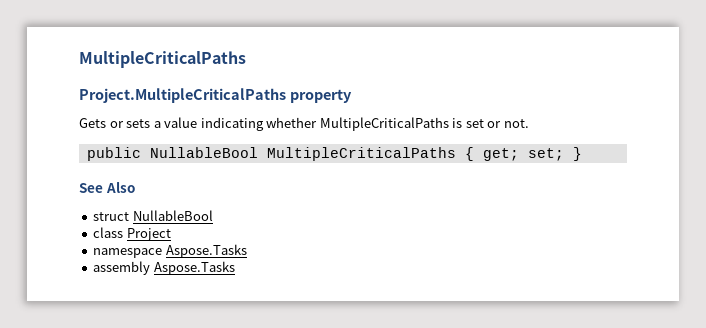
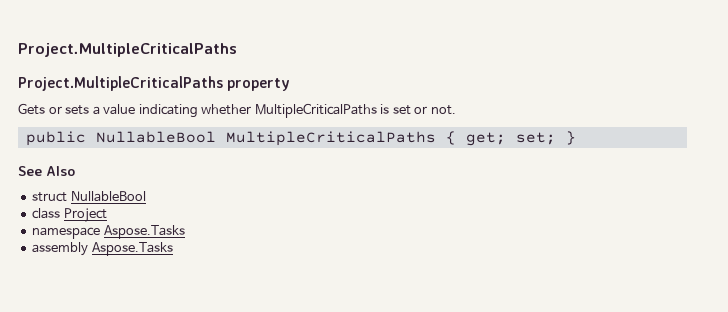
[79,51,246,68] MultipleCriticalPaths -> [18,43,237,57] Project.MultipleCriticalPaths

